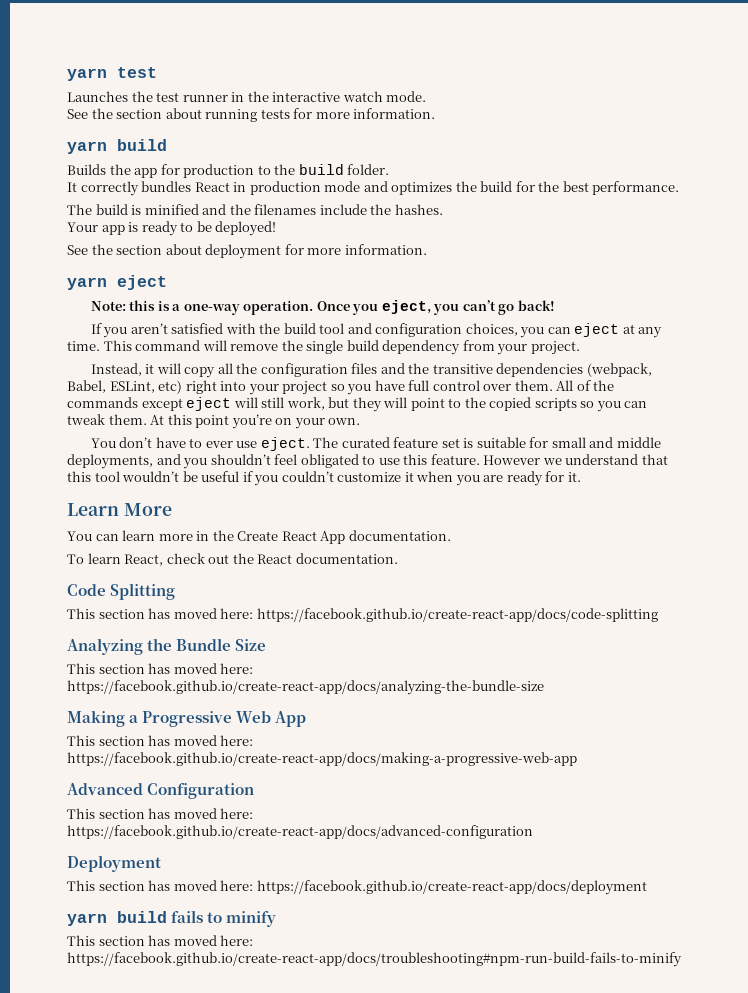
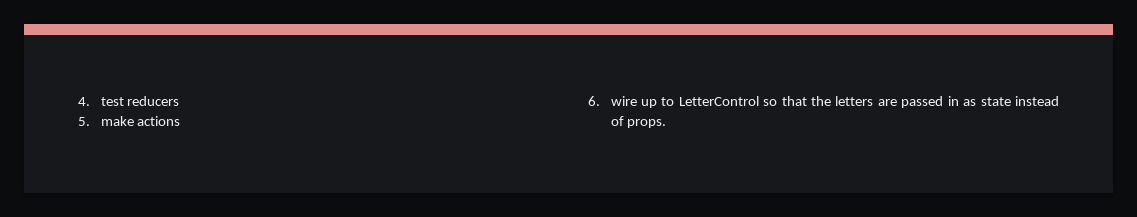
[67,67,157,81] [67,91,427,102] [67,108,436,122] [67,139,167,154] [67,164,390,178] [67,181,680,196] [67,204,443,215] [67,221,277,236] [67,244,427,259] [67,275,167,290] [90,300,555,315] [90,323,663,338] [67,340,580,355] [90,363,652,378] [67,380,615,395] [67,397,648,412] [67,414,361,429] [90,437,661,451] [67,454,668,469] [67,471,581,486] [67,503,172,516] [67,530,451,544] [67,553,398,566] [67,583,176,600] [67,608,658,622] [67,638,267,655] [67,663,254,674] [67,680,544,695] [67,710,307,727] [67,735,254,746] [67,752,577,766] [67,783,255,799] [67,808,254,819] [67,825,533,839] [67,855,161,872] [67,880,647,895] [67,910,277,927] [67,935,254,946] [67,952,682,967] yarn test // Launches the test runner in the interactive watch mode. // See the section about running tests for more information. // yarn build // Builds the app for production to the build folder. // It correctly bundles React in production mode and optimizes the build for the best performance. // The build is minified and the filenames include the hashes. // Your app is ready to be deployed! // See the section about deployment for more information. // yarn eject // Note: this is a one-way operation. Once you eject, you can’t go back! // If you aren’t satisfied with the build tool and configuration choices, you can eject at any time. This command will remove the single build dependency from your project. // Instead, it will copy all the configuration files and the transitive dependencies (webpack, Babel, ESLint, etc) right into your project so you have full control over them. All of the commands except eject will still work, but they will point to the copied scripts so you can tweak them. At this point you’re on your own. // You don’t have to ever use eject. The curated feature set is suitable for small and middle deployments, and you shouldn’t feel obligated to use this feature. However we understand that this tool wouldn’t be useful if you couldn’t customize it when you are ready for it. // Learn More // You can learn more in the Create React App documentation. // To learn React, check out the React documentation. // Code Splitting // This section has moved here: https://facebook.github.io/create-react-app/docs/code-splitting // Analyzing the Bundle Size // This section has moved here: https://facebook.github.io/create-react-app/docs/analyzing-the-bundle-size // Making a Progressive Web App // This section has moved here: https://facebook.github.io/create-react-app/docs/making-a-progressive-web-app // Advanced Configuration // This section has moved here: https://facebook.github.io/create-react-app/docs/advanced-configuration // Deployment // This section has moved here: https://facebook.github.io/create-react-app/docs/deployment // yarn build fails to minify // This section has moved here: https://facebook.github.io/create-react-app/docs/troubleshooting#npm-run-build-fails-to-minify -> [78,96,180,106] [78,116,181,126] [588,96,1059,108] [610,116,667,128] 4. test reducers // 5. make actions // 6. wire up to LetterControl so that the letters are passed in as state instead of props.

